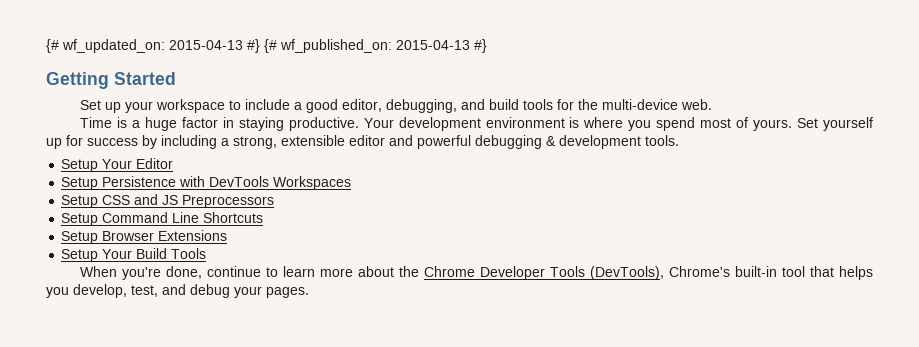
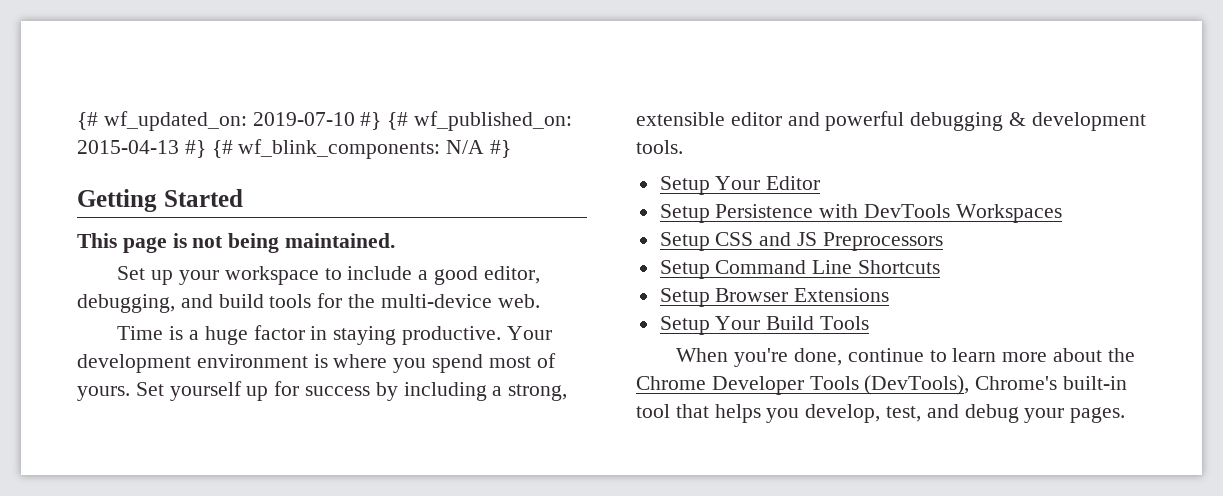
[169,40,243,50] 2015-04-13 -> [252,112,355,126] 2019-07-10
[46,72,176,89] // Getting Started -> [211,139,512,159] [77,189,243,212] [77,233,396,253] {# wf_blink_components: N/A #} // Getting Started // This page is not being maintained.

